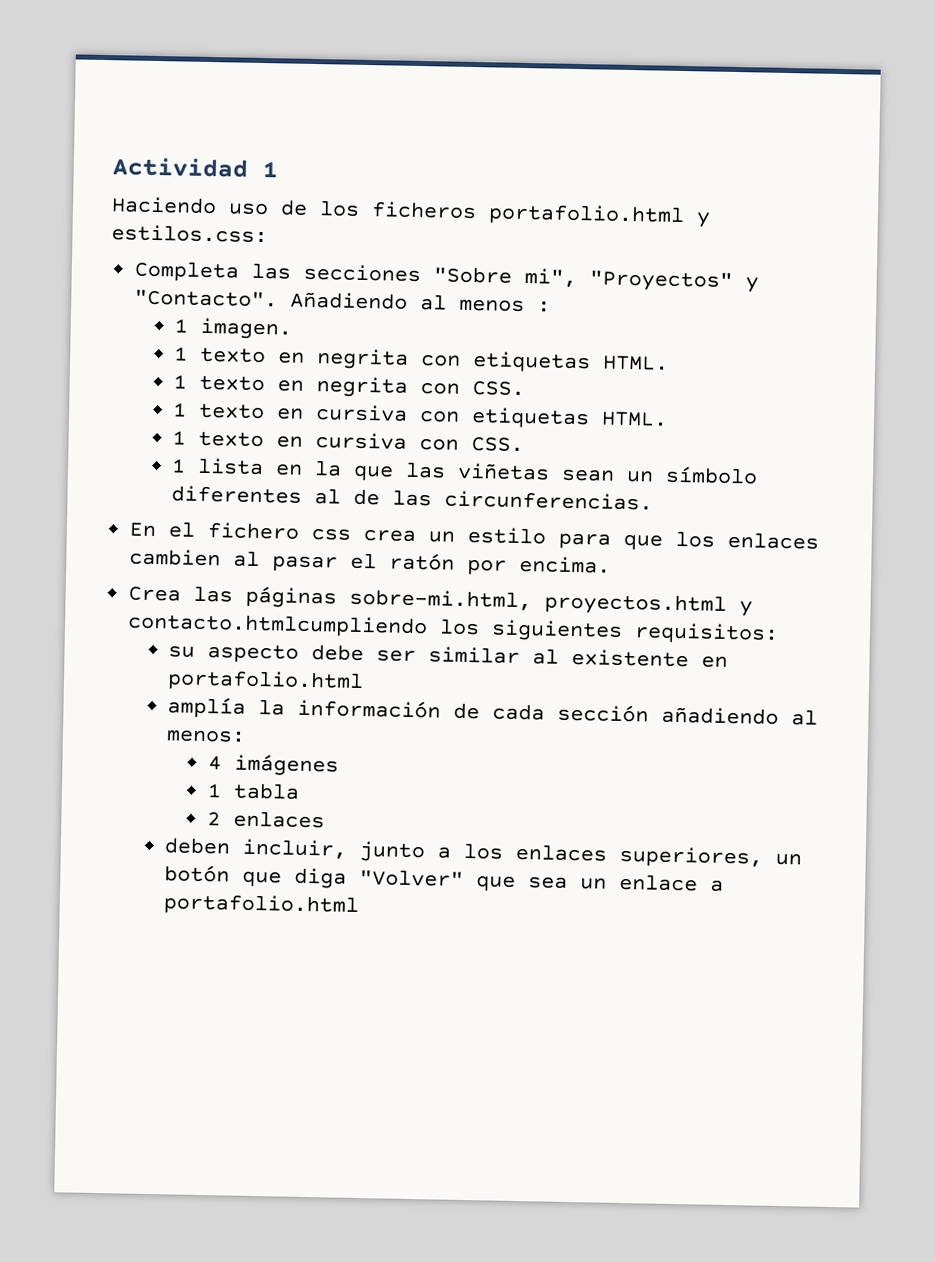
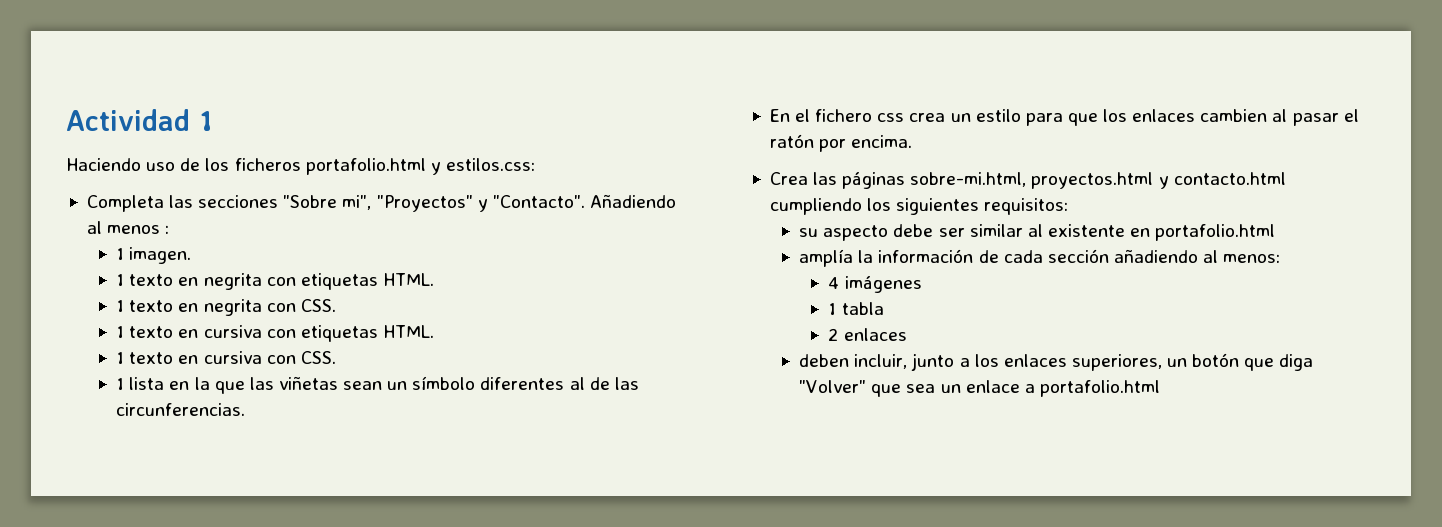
[127,612,429,639] contacto.htmlcumpliendo -> [1173,172,1286,185] [769,198,862,215] contacto.html cumpliendo

